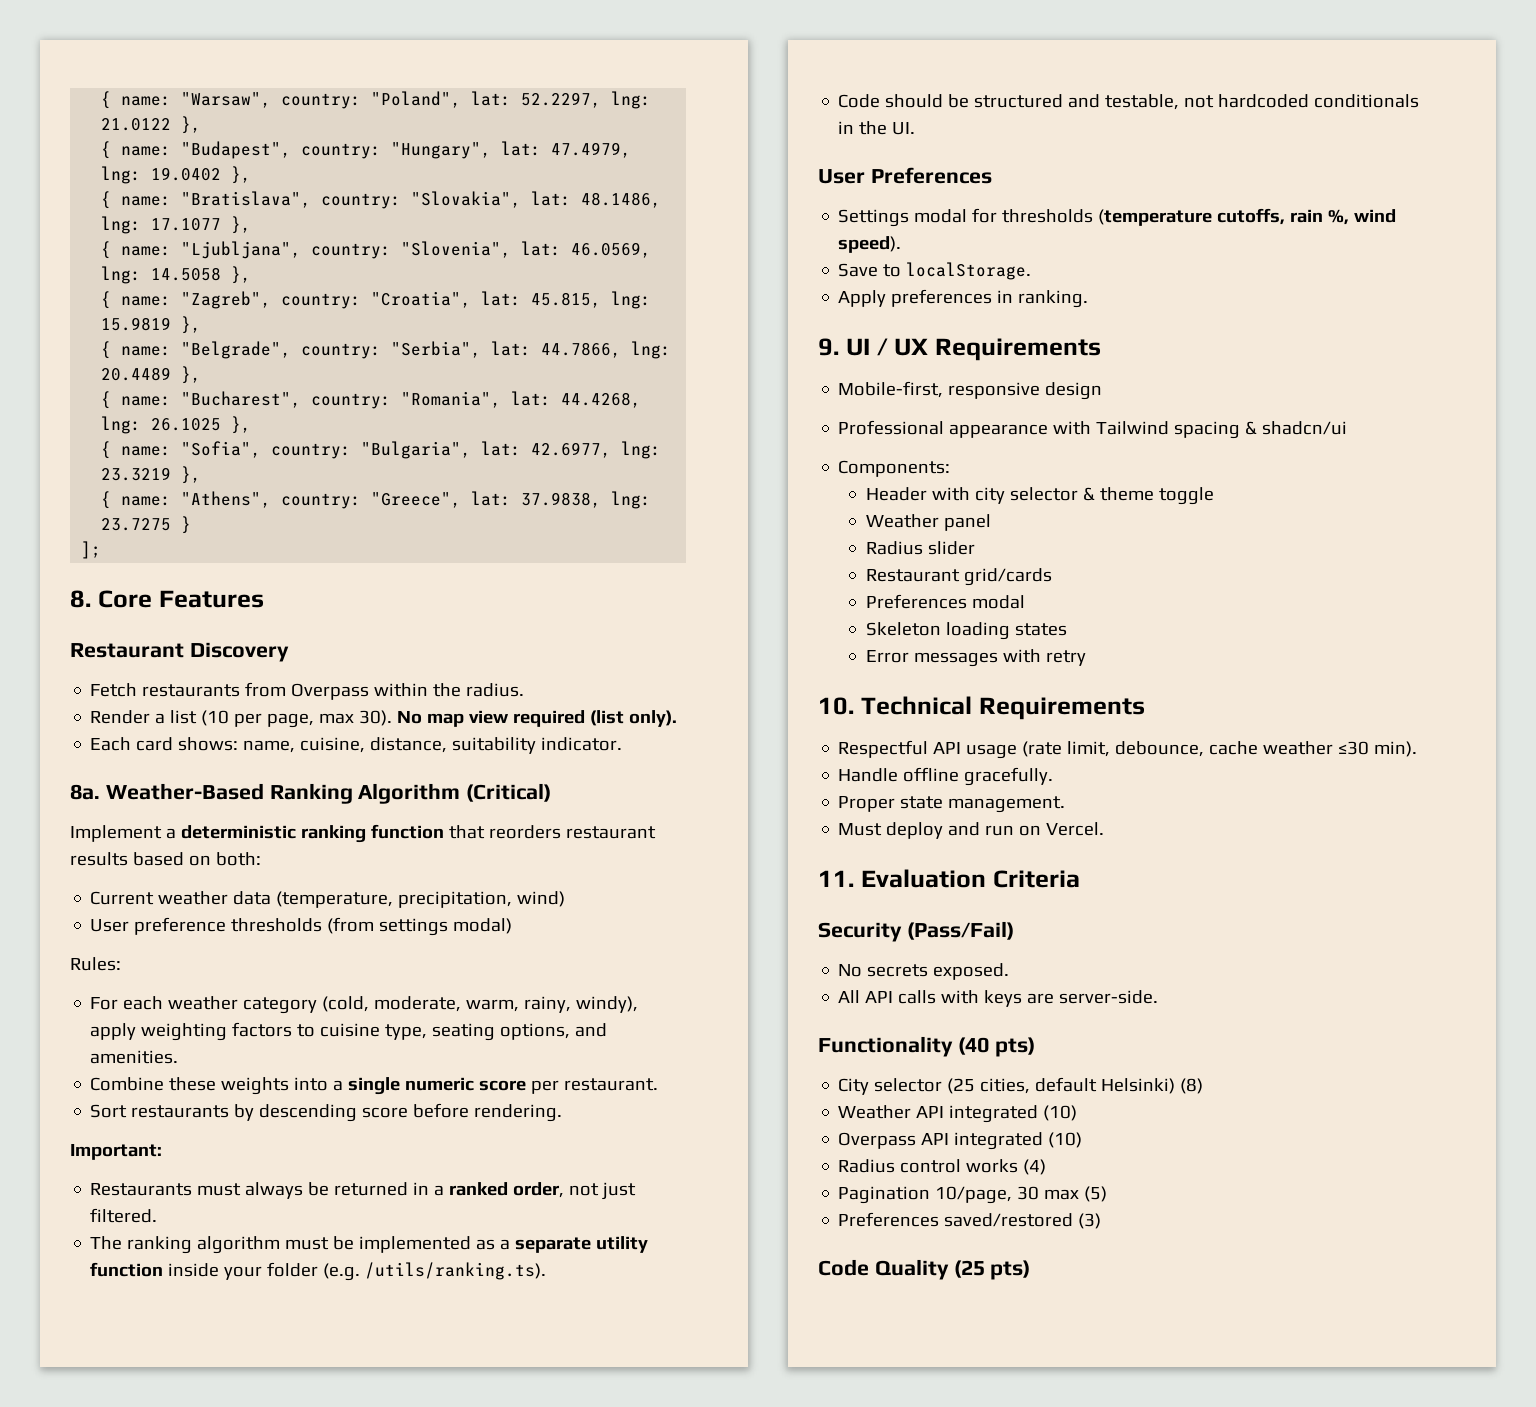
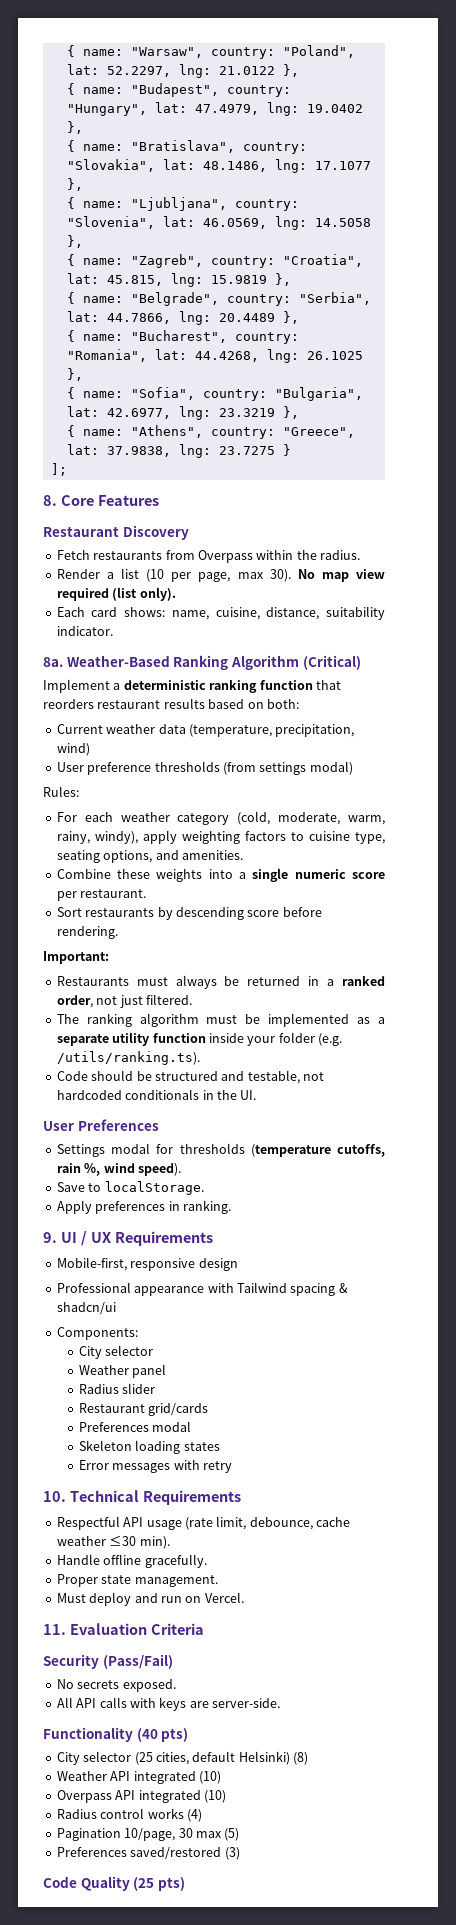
[865,487,1214,505] Header with city selector & theme toggle -> [79,1345,154,1359] City selector

